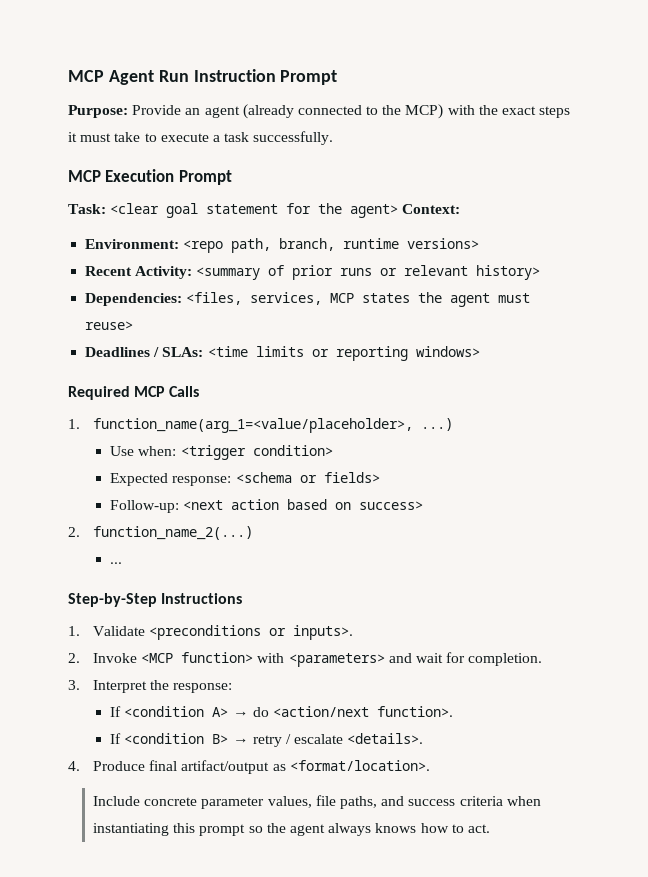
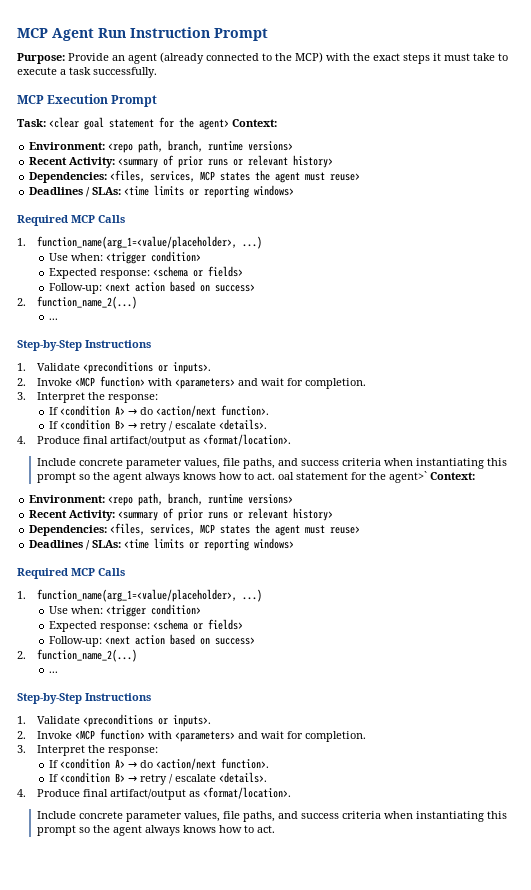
(430, 765) none -> [37,458,508,469] [37,471,476,483] [29,493,294,506] [29,508,334,521] [29,523,361,536] [29,538,295,551] [17,568,125,579] [17,589,263,602] [49,604,202,617] [49,619,244,632] [49,634,256,647] [17,649,138,662] [49,671,59,673] [17,693,151,704] [17,714,212,727] [17,729,367,742] [17,745,159,756] [49,758,270,770] [49,772,268,785] [17,787,292,800] // Include concrete parameter values, file paths, and success criteria when instantiating this prompt so the agent always knows how to act. oal statement for the agent>` Context: // Environment: <repo path, branch, runtime versions> // Recent Activity: <summary of prior runs or relevant history> // Dependencies: <files, services, MCP states the agent must reuse> // Deadlines / SLAs: <time limits or reporting windows> // Required MCP Calls // 1. function_name(arg_1=<value/placeholder>, ...) // Use when: <trigger condition> // Expected response: <schema or fields> // Follow-up: <next action based on success> // 2. function_name_2(...) // ... // Step-by-Step Instructions // 1. Validate <preconditions or inputs>. // 2. Invoke <MCP function> with <parameters> and wait for completion. // 3. Interpret the response: // If <condition A> → do <action/next function>. // If <condition B> → retry / escalate <details>. // 4. Produce final artifact/output as <format/location>.

